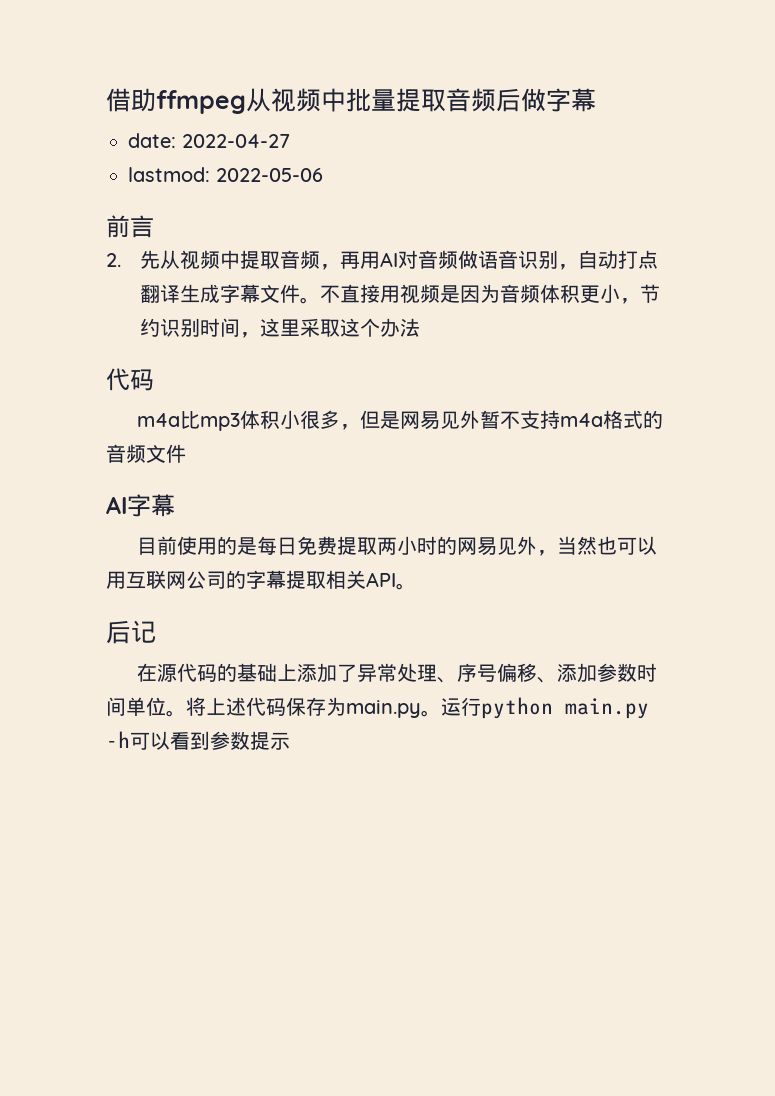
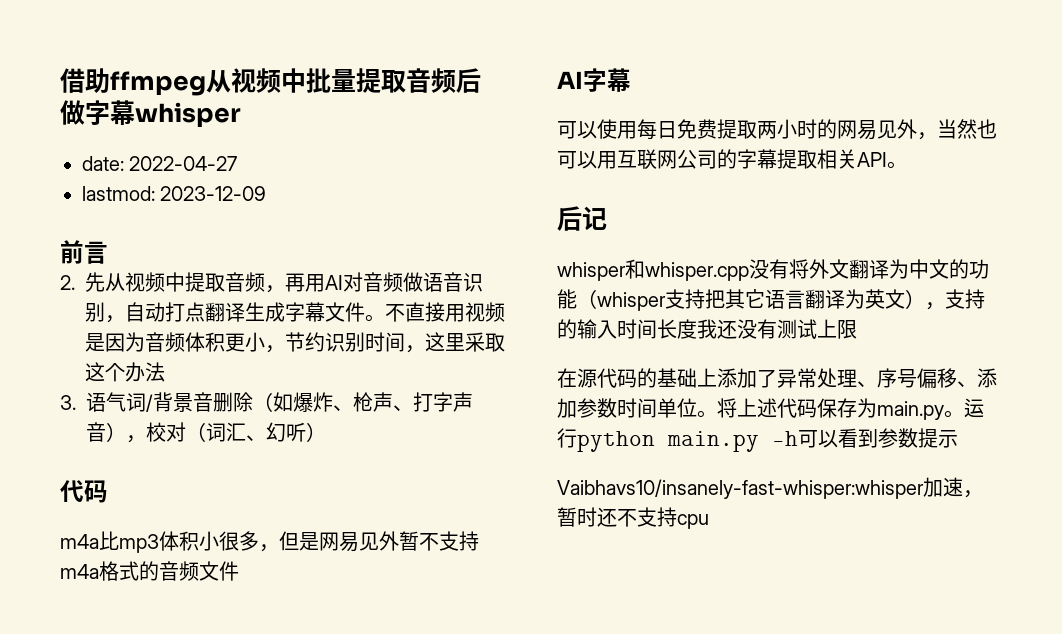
(596, 100) none -> [135,102,241,127] whisper
[216,168,323,182] 2022-05-06 -> [160,186,267,201] 2023-12-09
(420, 327) none -> [60,392,473,413] [86,422,326,443] // 3.语气词/背景音删除（如爆炸、枪声、打字声音），校对（词汇、幻听）
[137,536,258,555] 目前使用的是 -> [557,119,637,139] 可以使用
(156, 631) none -> [557,259,989,281] [557,289,985,311] [557,319,857,339] // whisper和whisper.cpp没有将外文翻译为中文的功能（whisper支持把其它语言翻译为英文），支持的输入时间长度我还没有测试上限
(290, 741) none -> [557,477,983,499] [557,507,709,529] // Vaibhavs10/insanely-fast-whisper:whisper加速，暂时还不支持cpu

